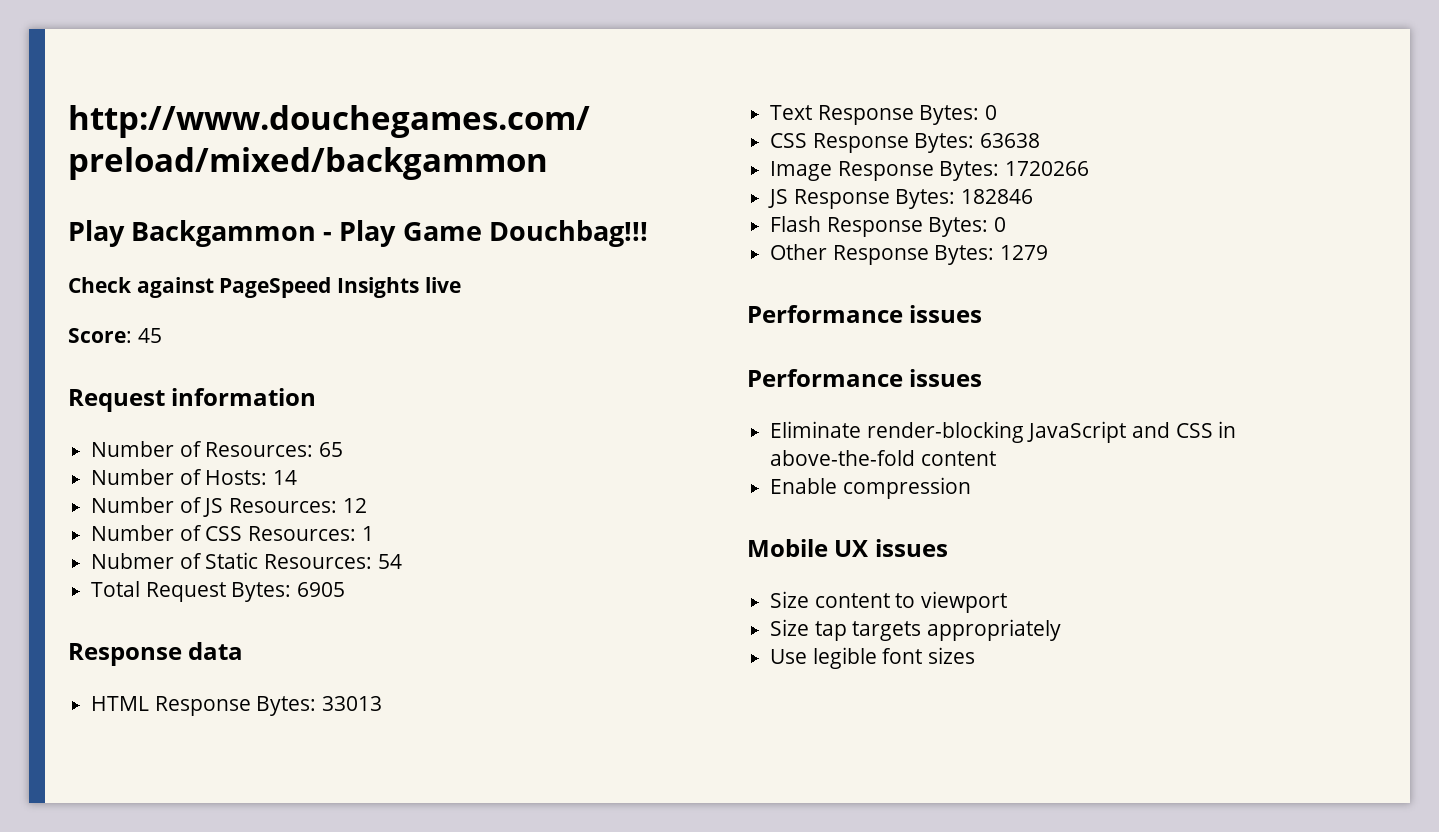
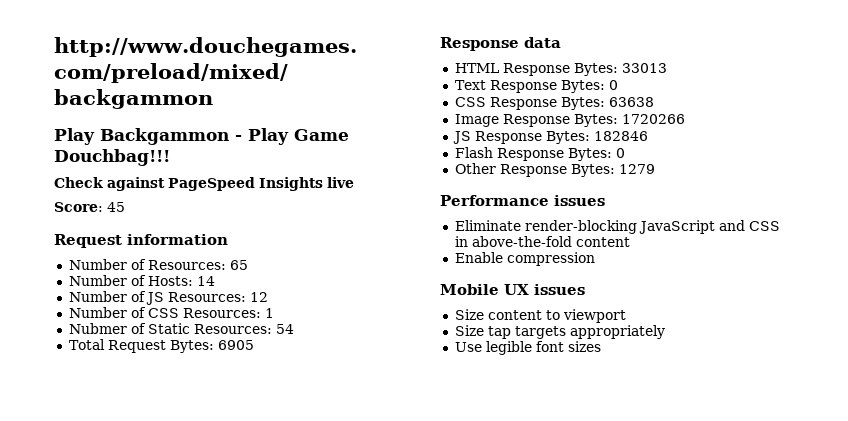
[747,369,983,387] // Performance issues -> (605, 200) none

